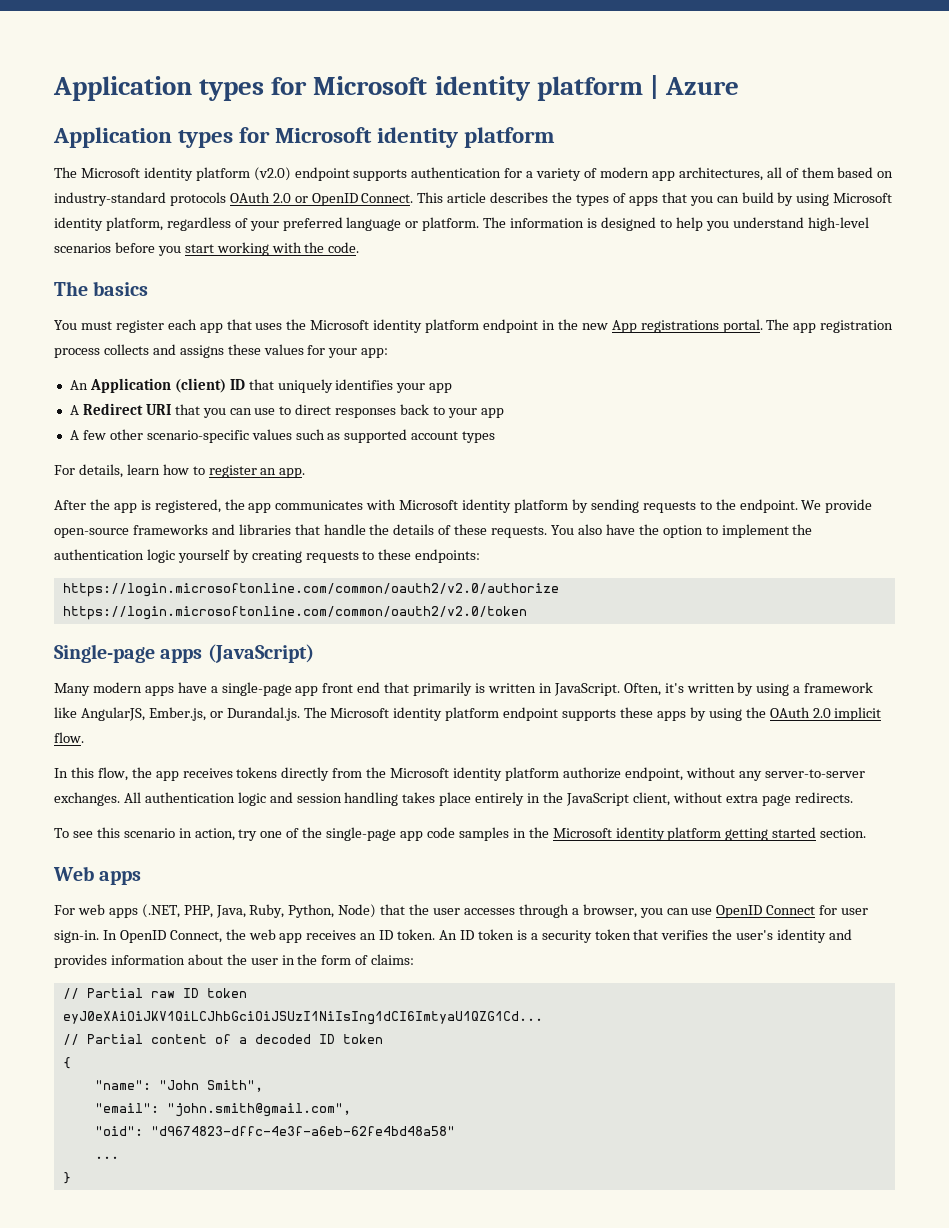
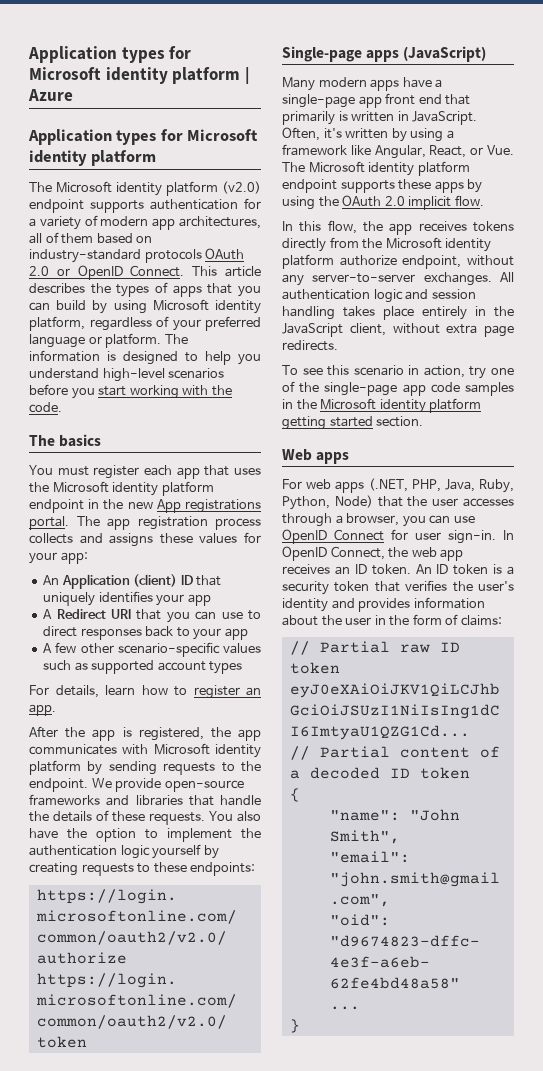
[80,707,300,721] AngularJS, Ember.js, or Durandal.js. -> [374,145,514,159] Angular, React, or Vue.

